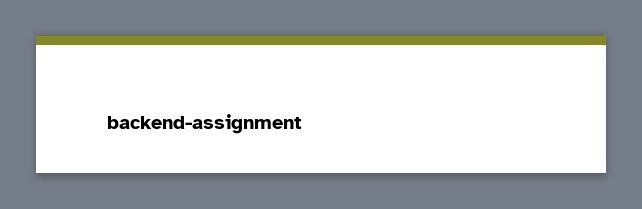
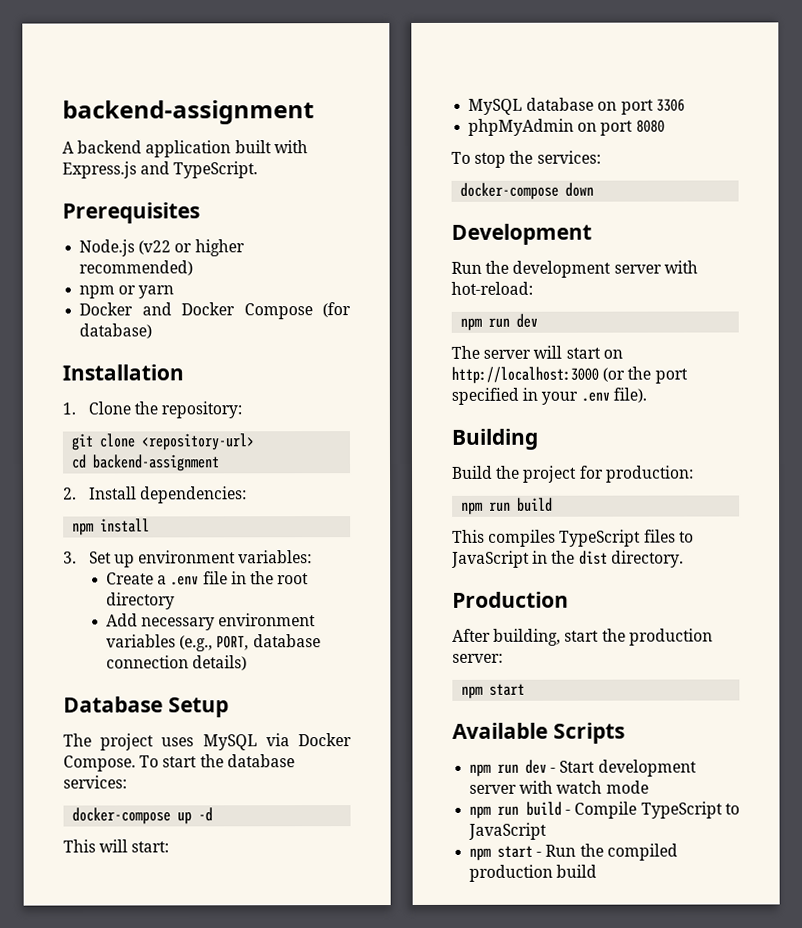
[107,114,302,134] backend-assignment -> [62,100,314,125] [62,140,308,158] [62,161,259,179] [62,202,200,224] [79,239,245,257] [79,260,194,276] [79,285,175,299] [79,302,351,320] [79,323,153,339] [62,364,184,381] [62,401,243,419] [71,433,255,451] [71,454,221,472] [63,486,248,504] [72,518,151,536] [63,550,313,568] [105,571,310,586] [105,592,175,610] [105,613,317,631] [105,634,321,652] [105,655,248,671] [63,696,229,718] [63,733,352,751] [63,754,295,772] [63,775,127,789] [72,807,214,825] [63,839,170,853] [468,97,685,115] [468,118,665,136] [451,150,601,168] [460,182,595,200] [451,223,592,245] [451,260,698,278] [451,281,533,295] [460,313,539,331] [451,345,623,359] [451,366,688,384] [451,387,647,405] [451,428,538,450] [452,465,694,483] [461,497,554,515] [452,529,694,547] [451,550,684,568] [452,591,569,608] [452,628,713,646] [452,653,503,663] [461,683,526,699] [452,722,625,744] [469,759,697,777] [469,780,649,794] [469,801,740,819] [468,822,548,840] [469,843,678,861] [469,864,598,882] backend-assignment // A backend application built with Express.js and TypeScript. // Prerequisites // Node.js (v22 or higher recommended) // npm or yarn // Docker and Docker Compose (for database) // Installation // 1. Clone the repository: // git clone <repository-url> // cd backend-assignment // 2. Install dependencies: // npm install // 3. Set up environment variables: // Create a .env file in the root directory // Add necessary environment variables (e.g., PORT, database connection details) // Database Setup // The project uses MySQL via Docker Compose. To start the database services: // docker-compose up -d // This will start: // MySQL database on port 3306 // phpMyAdmin on port 8080 // To stop the services: // docker-compose down // Development // Run the development server with hot-reload: // npm run dev // The server will start on http://localhost:3000 (or the port specified in your .env file). // Building // Build the project for production: // npm run build // This compiles TypeScript files to JavaScript in the dist directory. // Production // After building, start the production server: // npm start // Available Scripts // npm run dev - Start development server with watch mode // npm run build - Compile TypeScript to JavaScript // npm start - Run the compiled production build

